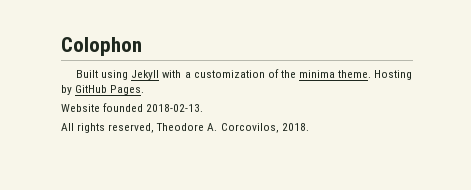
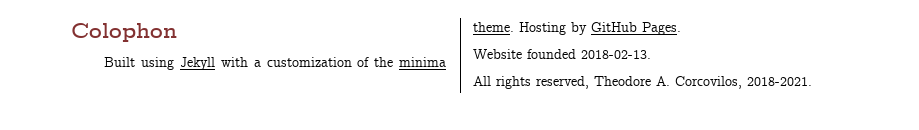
[281,123,309,131] 2018. -> [747,77,812,86] 2018-2021.

